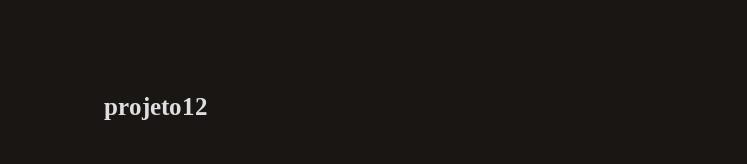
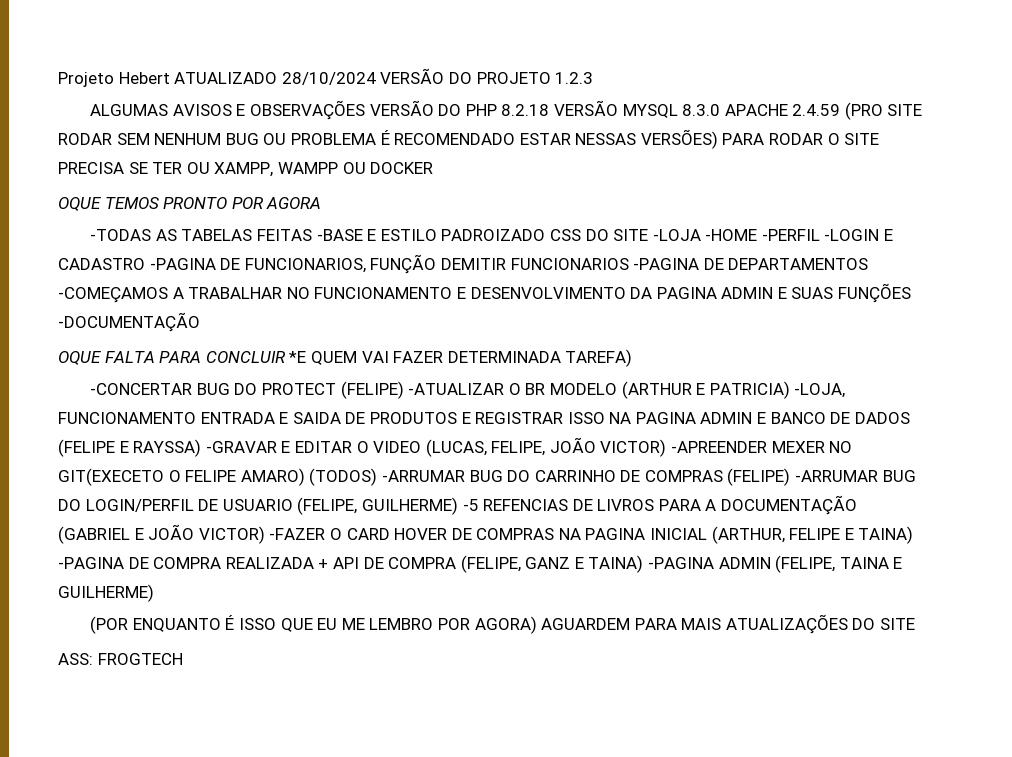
[104,97,208,120] projeto12 -> [58,68,594,87] [90,100,923,120] [58,129,880,149] [58,162,434,177] [58,197,322,211] [90,229,894,241] [58,254,869,274] [58,283,912,303] [58,312,200,332] [58,349,633,367] [90,381,846,399] [58,412,910,424] [58,437,853,457] [58,468,916,486] [58,495,858,515] [58,524,914,544] [58,555,903,573] [58,584,154,602] [90,614,916,634] [58,653,183,665] Projeto Hebert ATUALIZADO 28/10/2024 VERSÃO DO PROJETO 1.2.3 // ALGUMAS AVISOS E OBSERVAÇÕES VERSÃO DO PHP 8.2.18 VERSÃO MYSQL 8.3.0 APACHE 2.4.59 (PRO SITE RODAR SEM NENHUM BUG OU PROBLEMA É RECOMENDADO ESTAR NESSAS VERSÕES) PARA RODAR O SITE PRECISA SE TER OU XAMPP, WAMPP OU DOCKER // OQUE TEMOS PRONTO POR AGORA // -TODAS AS TABELAS FEITAS -BASE E ESTILO PADROIZADO CSS DO SITE -LOJA -HOME -PERFIL -LOGIN E CADASTRO -PAGINA DE FUNCIONARIOS, FUNÇÃO DEMITIR FUNCIONARIOS -PAGINA DE DEPARTAMENTOS -COMEÇAMOS A TRABALHAR NO FUNCIONAMENTO E DESENVOLVIMENTO DA PAGINA ADMIN E SUAS FUNÇÕES -DOCUMENTAÇÃO // OQUE FALTA PARA CONCLUIR *E QUEM VAI FAZER DETERMINADA TAREFA) // -CONCERTAR BUG DO PROTECT (FELIPE) -ATUALIZAR O BR MODELO (ARTHUR E PATRICIA) -LOJA, FUNCIONAMENTO ENTRADA E SAIDA DE PRODUTOS E REGISTRAR ISSO NA PAGINA ADMIN E BANCO DE DADOS (FELIPE E RAYSSA) -GRAVAR E EDITAR O VIDEO (LUCAS, FELIPE, JOÃO VICTOR) -APREENDER MEXER NO GIT(EXECETO O FELIPE AMARO) (TODOS) -ARRUMAR BUG DO CARRINHO DE COMPRAS (FELIPE) -ARRUMAR BUG DO LOGIN/PERFIL DE USUARIO (FELIPE, GUILHERME) -5 REFENCIAS DE LIVROS PARA A DOCUMENTAÇÃO (GABRIEL E JOÃO VICTOR) -FAZER O CARD HOVER DE COMPRAS NA PAGINA INICIAL (ARTHUR, FELIPE E TAINA) -PAGINA DE COMPRA REALIZADA + API DE COMPRA (FELIPE, GANZ E TAINA) -PAGINA ADMIN (FELIPE, TAINA E GUILHERME) // (POR ENQUANTO É ISSO QUE EU ME LEMBRO POR AGORA) AGUARDEM PARA MAIS ATUALIZAÇÕES DO SITE // ASS: FROGTECH

